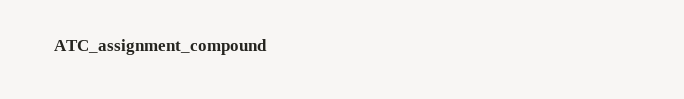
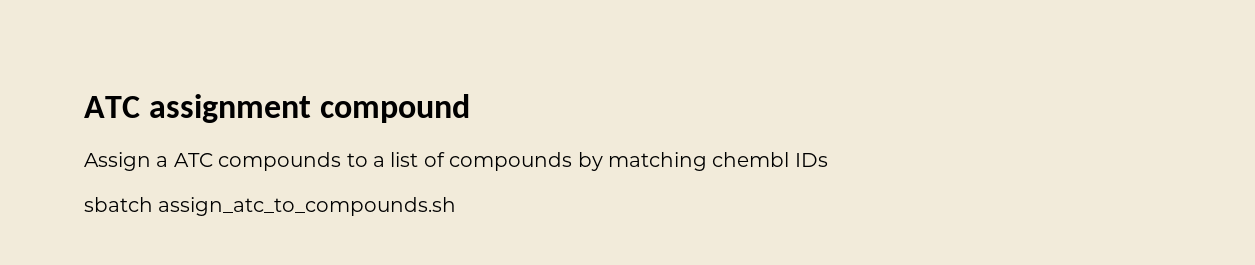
[54,39,267,55] ATC_assignment_compound -> [84,94,471,123] [84,152,828,171] [84,197,457,216] ATC assignment compound // Assign a ATC compounds to a list of compounds by matching chembl IDs // sbatch assign_atc_to_compounds.sh

